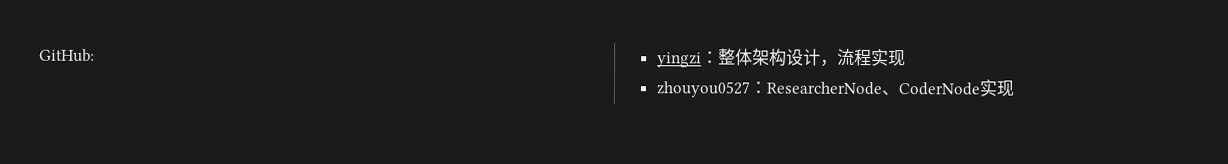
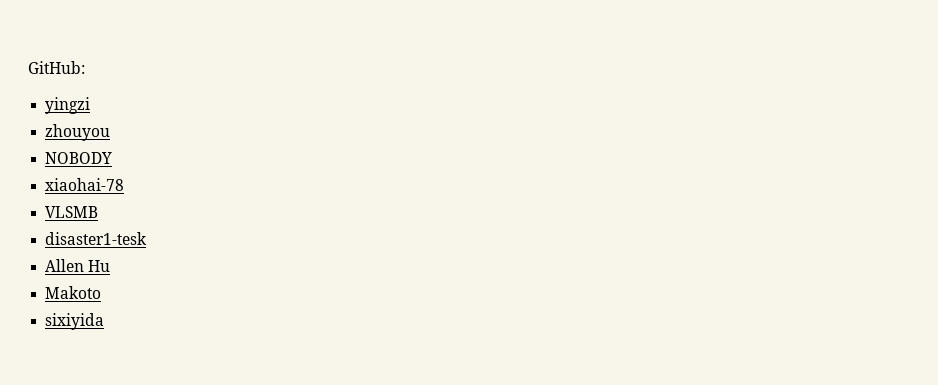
[700,48,906,67] [655,79,1015,98] ：整体架构设计，流程实现 // zhouyou0527：ResearcherNode、CoderNode实现 -> [45,124,111,141] [45,152,113,164] [45,178,125,191] [45,206,99,218] [45,232,148,245] [45,259,111,272] [45,286,102,299] [45,313,105,330] // zhouyou // NOBODY // xiaohai-78 // VLSMB // disaster1-tesk // Allen Hu // Makoto // sixiyida

